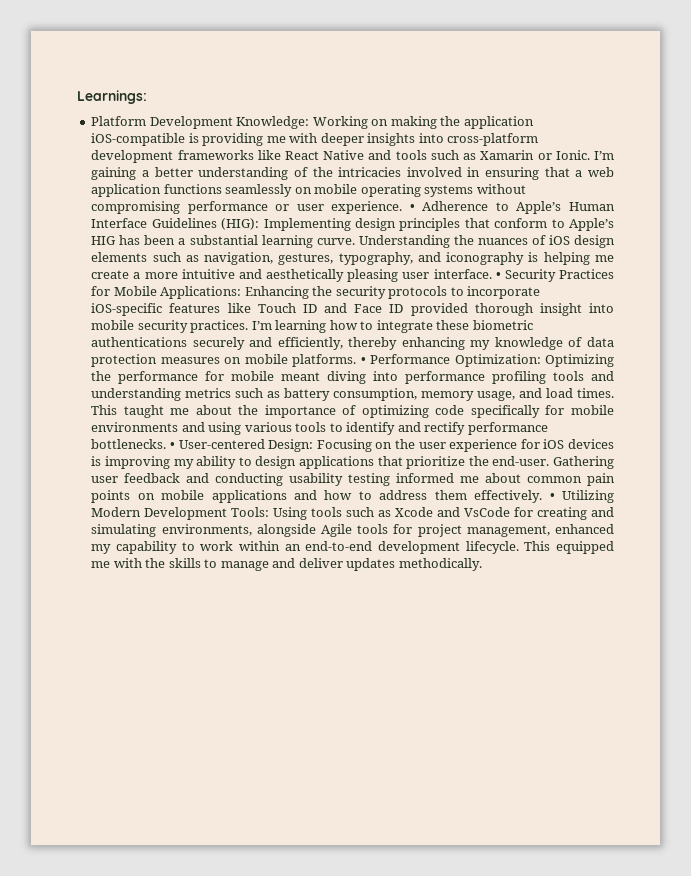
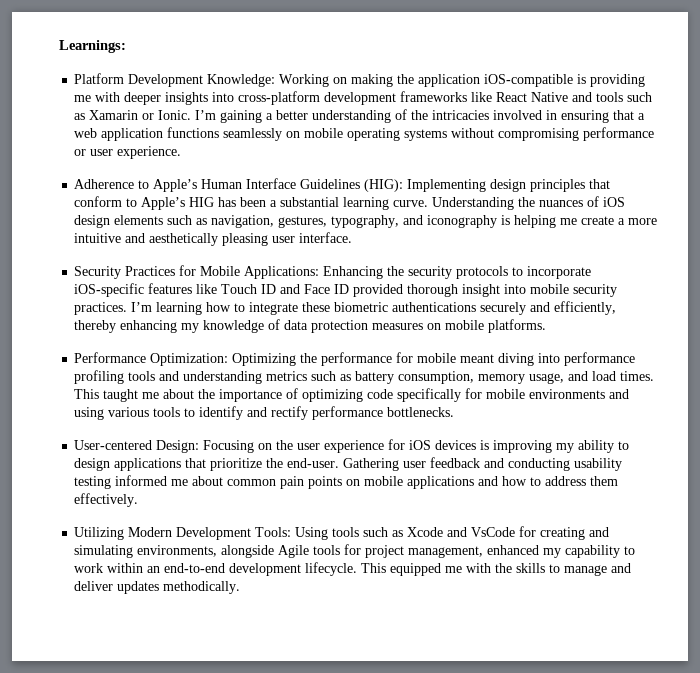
[409,204,415,211] • -> (182, 152) //
[495,272,501,279] • -> (353, 237) //
[360,357,366,364] • -> (547, 326) //
[169,442,175,449] • -> (455, 412) //
[549,493,555,500] • -> (139, 500) //

